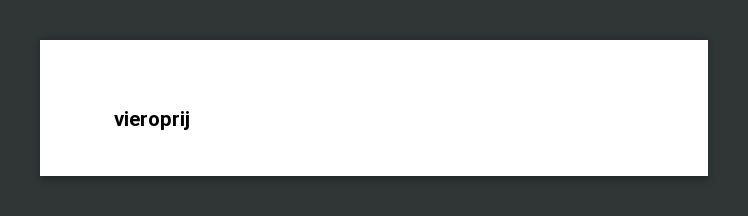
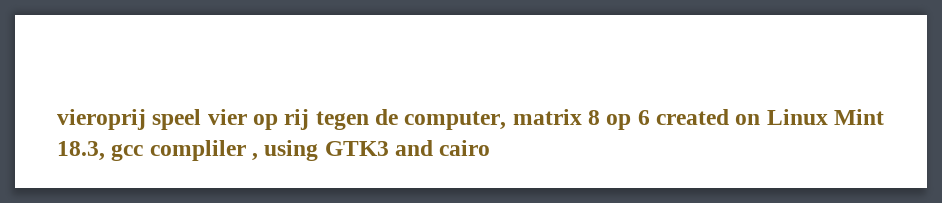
(190, 120) none -> [152,109,885,130] [57,140,491,161] speel vier op rij tegen de computer, matrix 8 op 6 created on Linux Mint 18.3, gcc compliler , using GTK3 and cairo

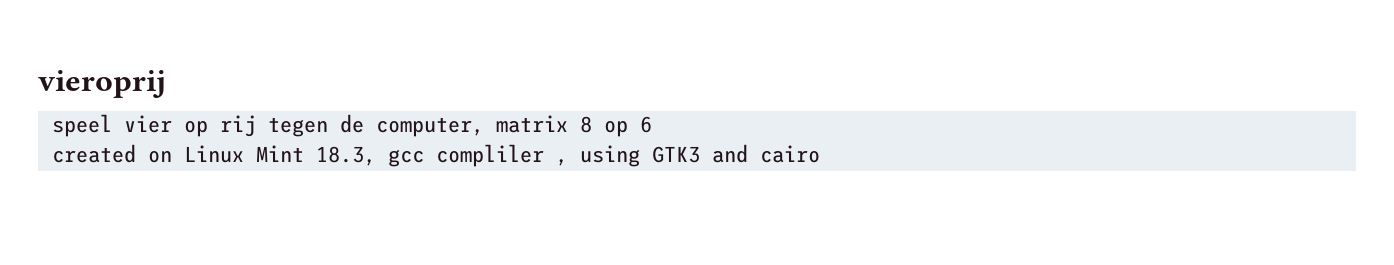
(146, 119) none -> (166, 84) //
(650, 117) none -> (652, 124) //

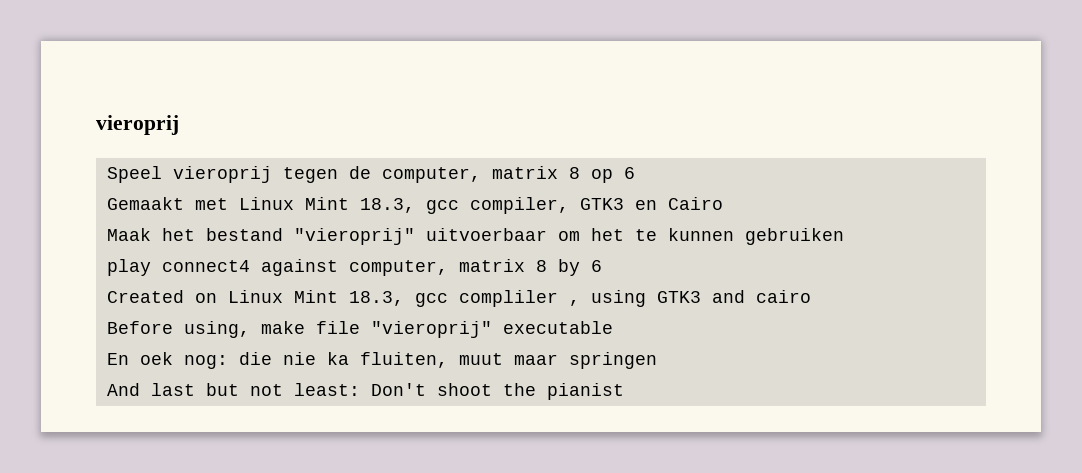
[51,114,256,137] speel vier op rij -> [107,166,273,183] Speel vieroprij
[51,144,136,163] created -> [107,197,724,214] [107,228,845,245] [107,259,603,276] [107,290,185,303] Gemaakt met Linux Mint 18.3, gcc compiler, GTK3 en Cairo // Maak het bestand "vieroprij" uitvoerbaar om het te kunnen gebruiken // play connect4 against computer, matrix 8 by 6 // Created
(820, 154) none -> [107,321,614,338] [107,352,658,369] [107,383,625,400] // Before using, make file "vieroprij" executable // En oek nog: die nie ka fluiten, muut maar springen // And last but not least: Don't shoot the pianist

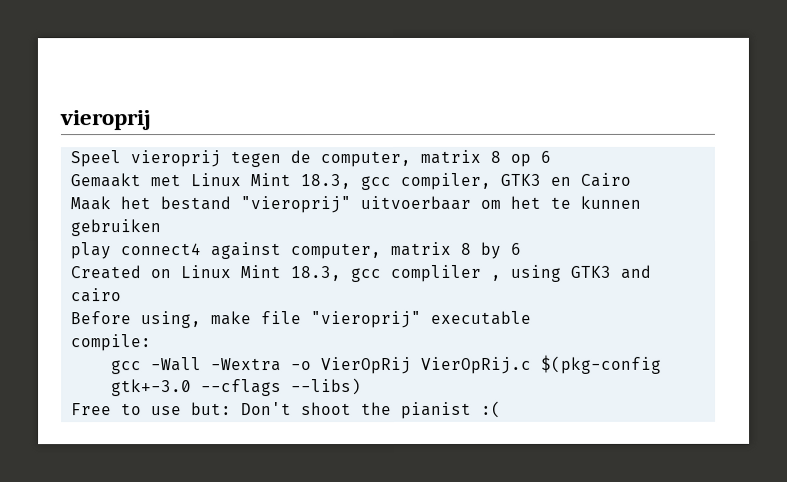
[107,352,658,369] [107,383,361,396] En oek nog: die nie ka fluiten, muut maar springen // And last but not least: -> [70,334,152,352] [110,354,662,375] [110,378,362,397] [70,402,232,416] compile: // gcc -Wall -Wextra -o VierOpRij VierOpRij.c $(pkg-config gtk+-3.0 --cflags --libs) // Free to use but:
(625, 391) none -> [480,400,502,418] :(

